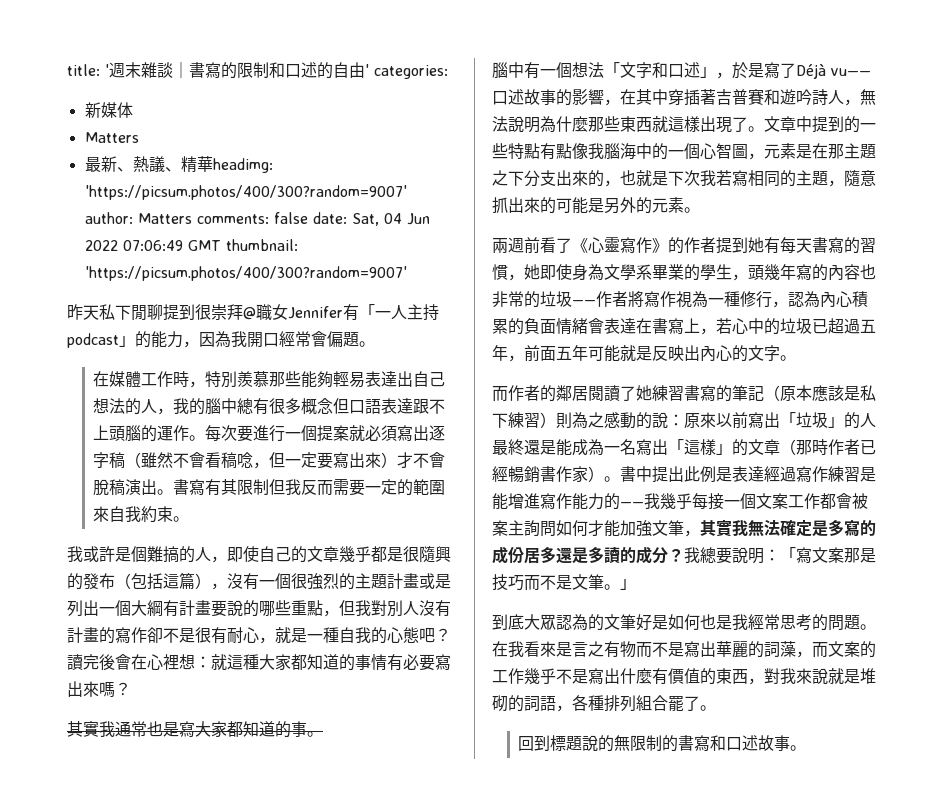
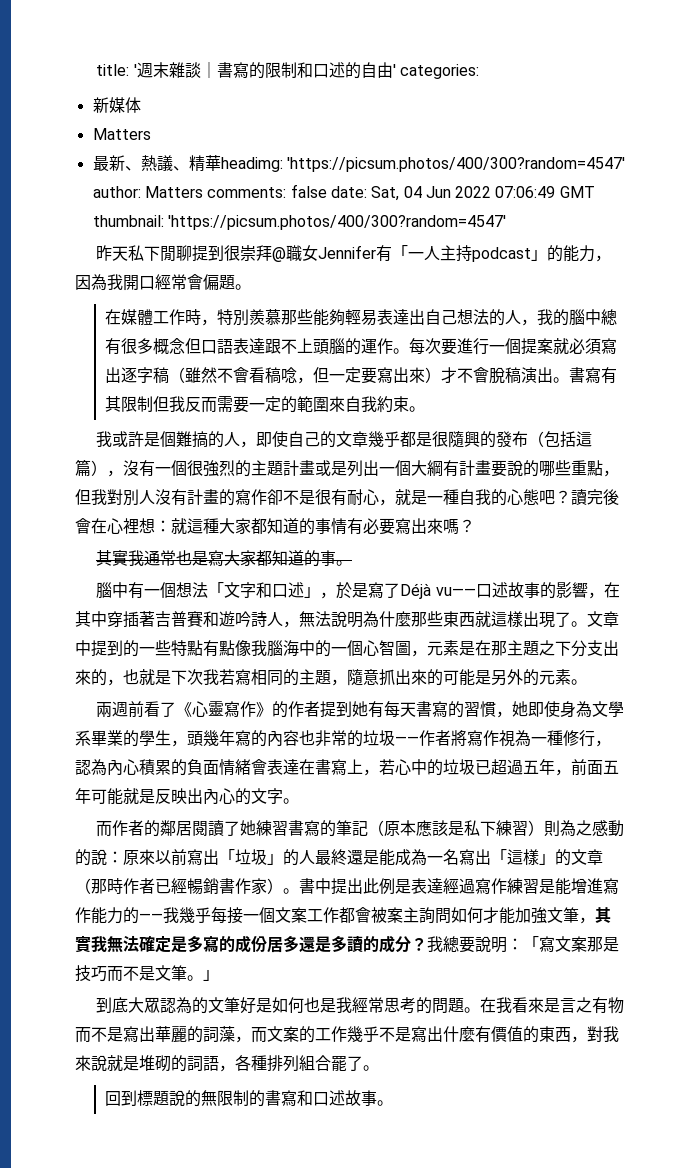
[84,185,407,200] 'https://picsum.photos/400/300?random=9007' -> [286,157,625,172] 'https://picsum.photos/400/300?random=4547'
[84,266,407,281] 'https://picsum.photos/400/300?random=9007' -> [167,215,506,230] 'https://picsum.photos/400/300?random=4547'

